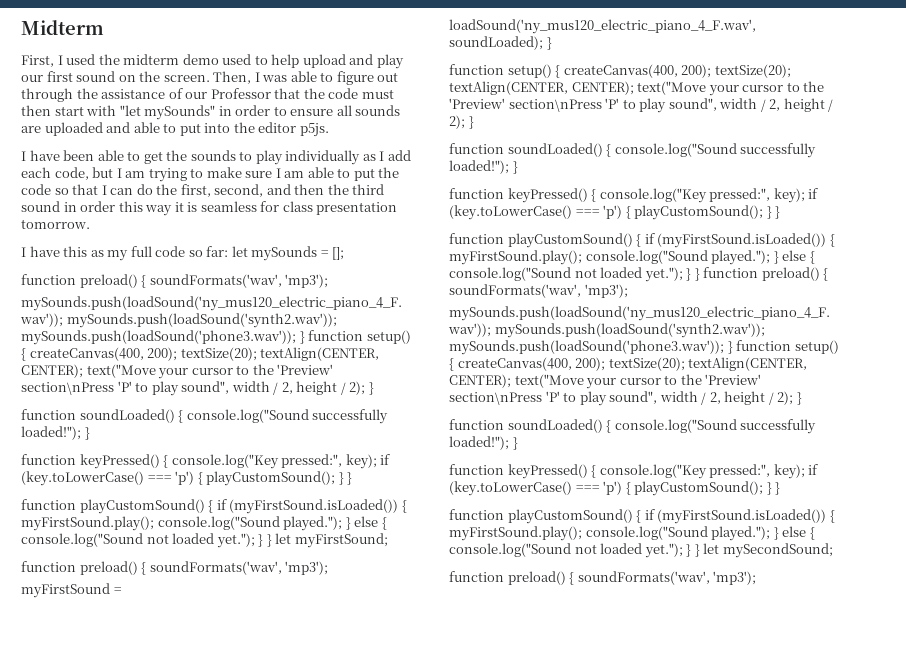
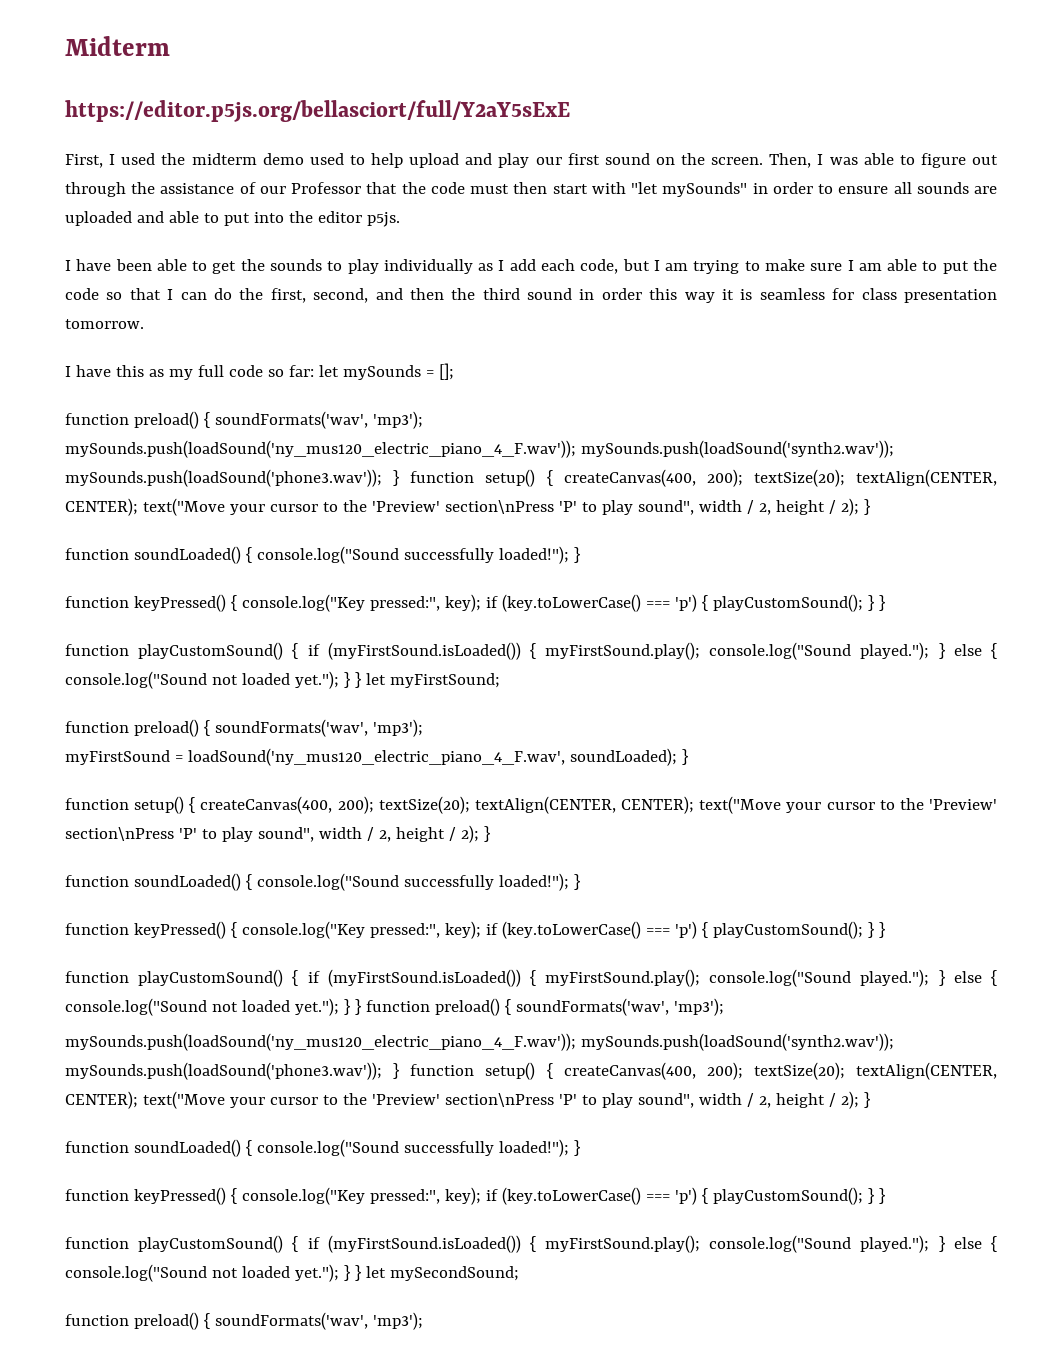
(104, 27) none -> [65,100,570,122] // https://editor.p5js.org/bellasciort/full/Y2aY5sExE

